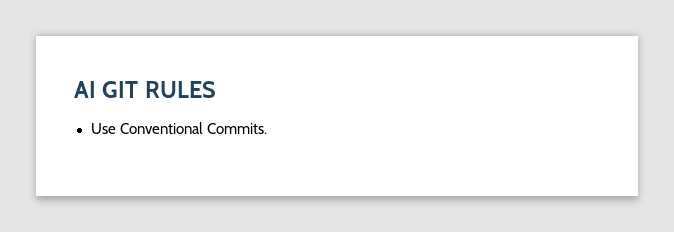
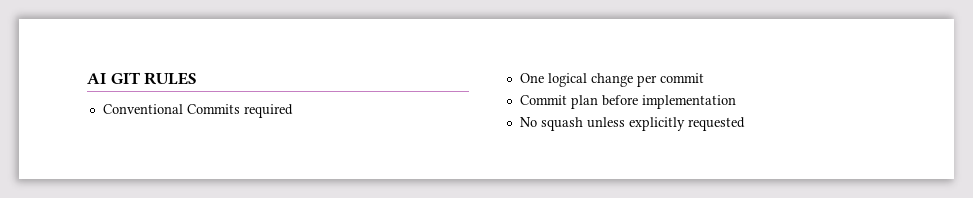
[90,122,267,134] Use Conventional Commits. -> [102,104,293,118] [519,73,704,87] [519,95,736,109] [519,117,745,131] Conventional Commits required // One logical change per commit // Commit plan before implementation // No squash unless explicitly requested

